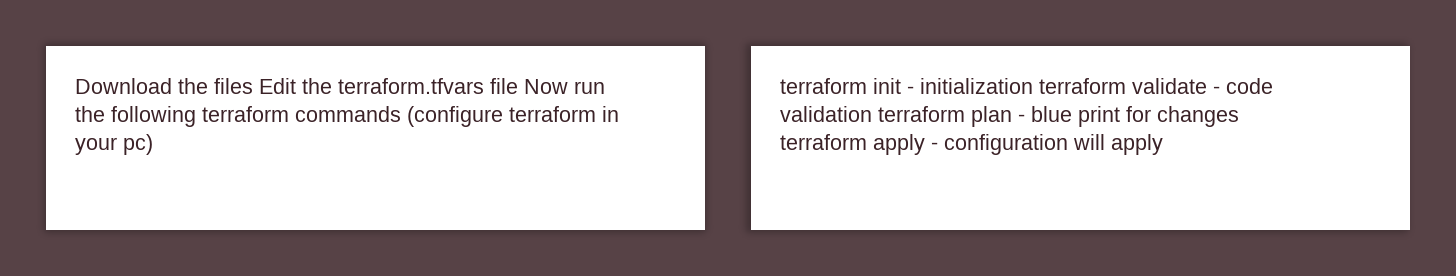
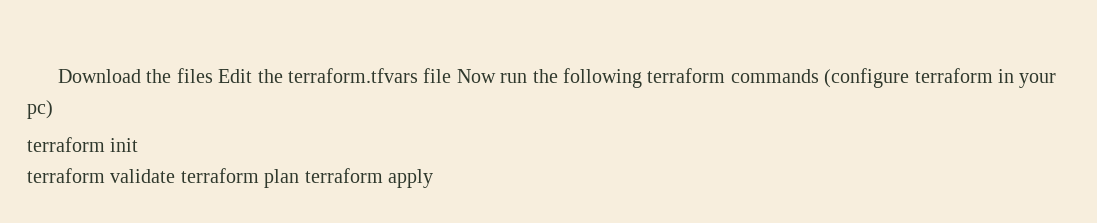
[907,78,1273,94] [780,106,1239,127] [780,134,1105,155] - initialization terraform validate - code validation terraform plan - blue print for changes terraform apply - configuration will -> [27,168,383,188] // terraform validate terraform plan terraform

